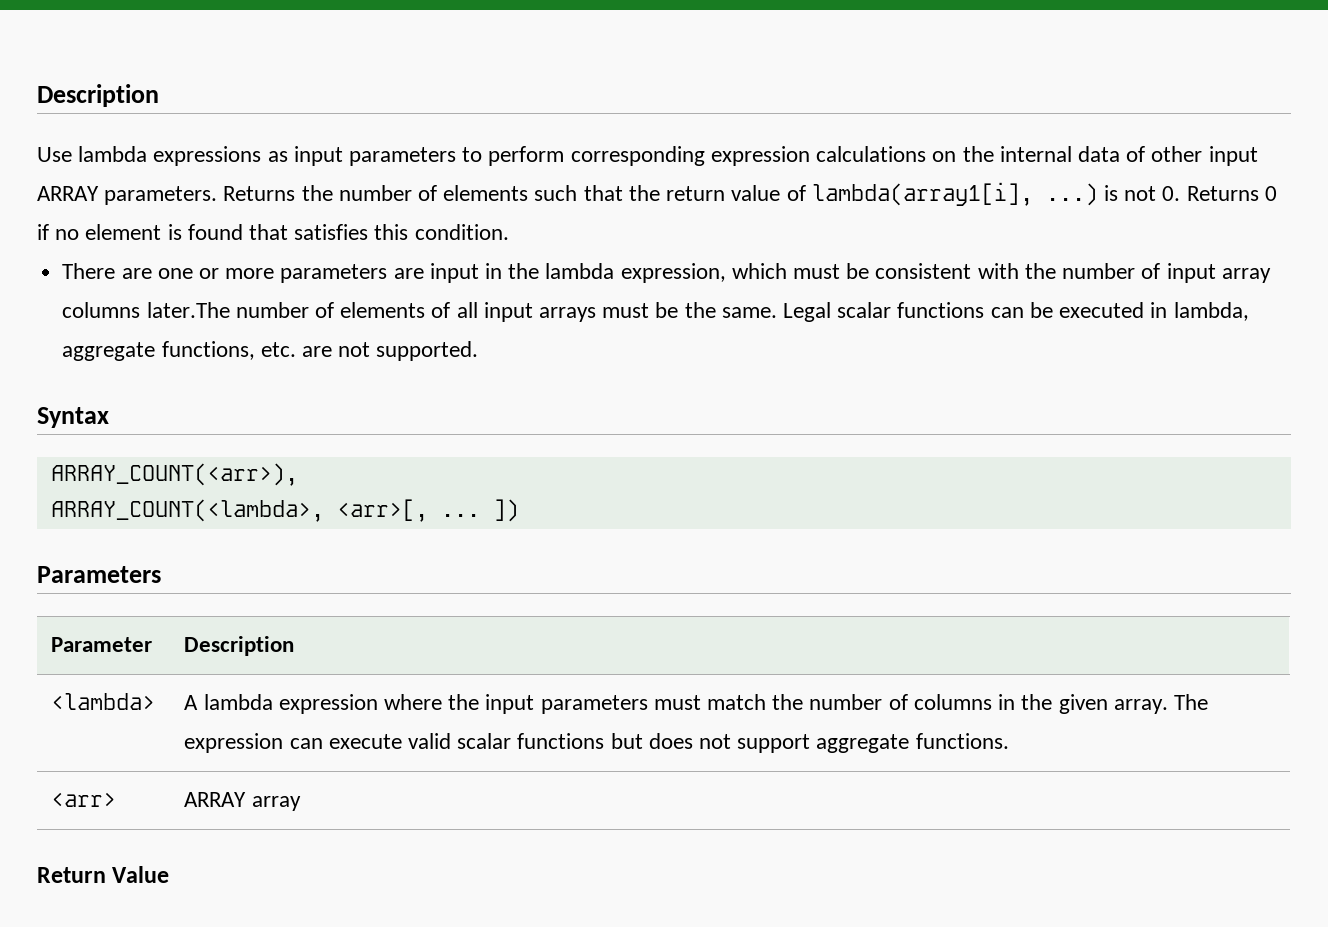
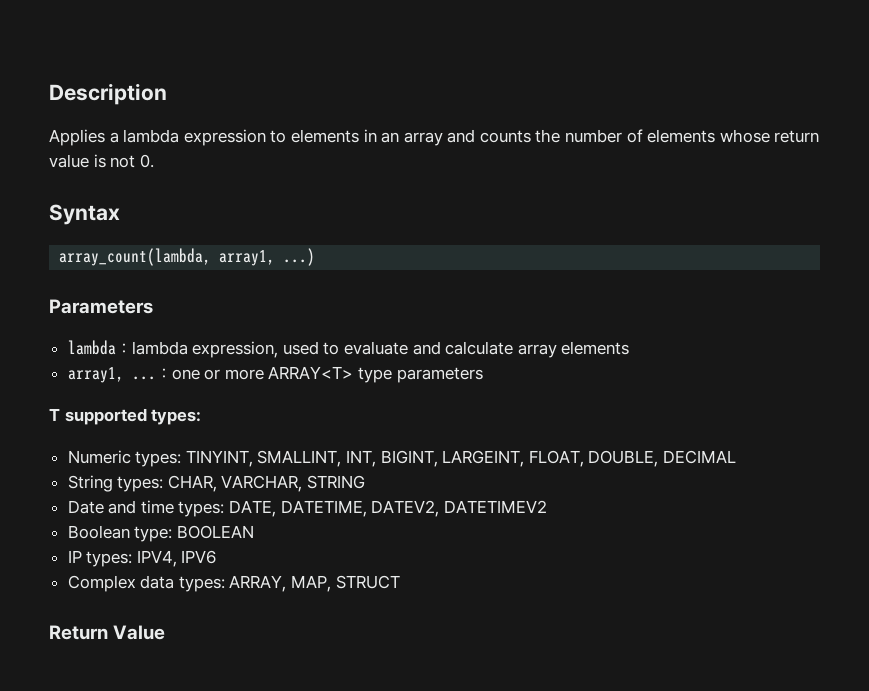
[37,84,159,107] [37,146,1258,166] [37,182,1277,206] [37,224,509,240] [62,263,152,279] Description // Use lambda expressions as input parameters to perform corresponding expression calculations on the internal data of other input ARRAY parameters. Returns the number of elements such that the return value of lambda(array1[i], ...) is not 0. Returns 0 if no element is found that satisfies this condition. // There are -> [49,83,167,105] [49,129,820,146] [49,154,154,168] [49,204,120,225] [59,248,316,266] [49,299,153,314] [67,340,630,358] [67,367,172,383] Description // Applies a lambda expression to elements in an array and counts the number of elements whose return value is not 0. // Syntax // array_count(lambda, array1, ...) // Parameters // lambda：lambda expression, used to evaluate and calculate array elements // array1, ...：
[280,263,1271,283] [62,302,1249,322] [62,341,479,361] [37,407,109,428] [50,463,298,486] [50,499,519,522] [37,566,161,583] [51,637,153,652] [184,636,295,656] [51,693,156,710] [184,694,1208,714] [184,733,1009,753] [51,792,117,807] [184,792,301,811] parameters are input in the lambda expression, which must be consistent with the number of input array columns later.The number of elements of all input arrays must be the same. Legal scalar functions can be executed in lambda, aggregate functions, etc. are not supported. // Syntax // ARRAY_COUNT(<arr>), // ARRAY_COUNT(<lambda>, <arr>[, ... ]) // Parameters // Parameter | Description // <lambda> | A lambda expression where the input parameters must match the number of columns in the given array. The expression can execute valid scalar functions but does not support aggregate functions. // <arr> | ARRAY array -> [268,366,483,383] [49,408,202,425] [67,450,737,467] [67,475,366,492] [67,500,547,517] [67,525,254,542] [67,550,217,567] [67,575,400,592] ARRAY<T> type parameters // T supported types: // Numeric types: TINYINT, SMALLINT, INT, BIGINT, LARGEINT, FLOAT, DOUBLE, DECIMAL // String types: CHAR, VARCHAR, STRING // Date and time types: DATE, DATETIME, DATEV2, DATETIMEV2 // Boolean type: BOOLEAN // IP types: IPV4, IPV6 // Complex data types: ARRAY, MAP, STRUCT

